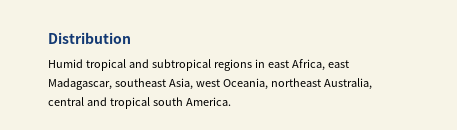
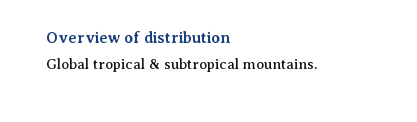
[48,32,131,44] [48,59,349,71] [48,78,372,90] [48,97,231,109] Distribution // Humid tropical and subtropical regions in east Africa, east Madagascar, southeast Asia, west Oceania, northeast Australia, central and tropical south America. -> [46,31,231,43] [46,58,317,72] Overview of distribution // Global tropical & subtropical mountains.

